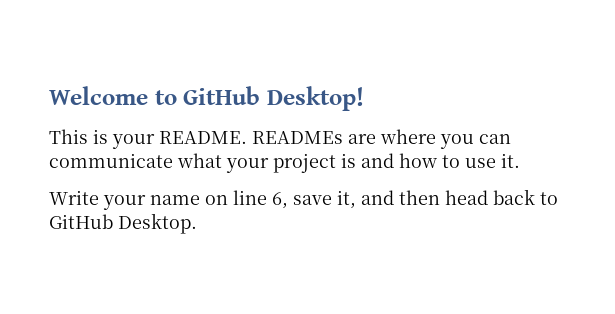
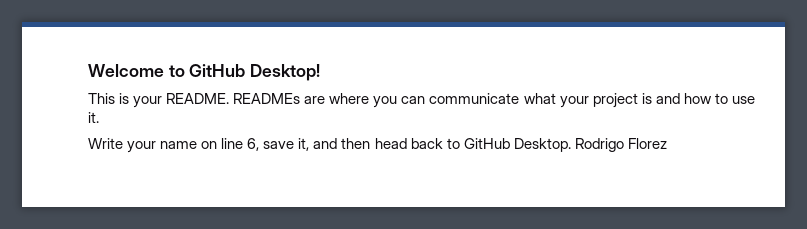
(197, 223) none -> [574,138,667,152] Rodrigo Florez

